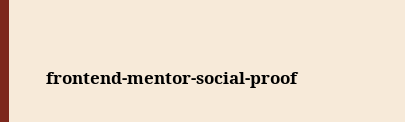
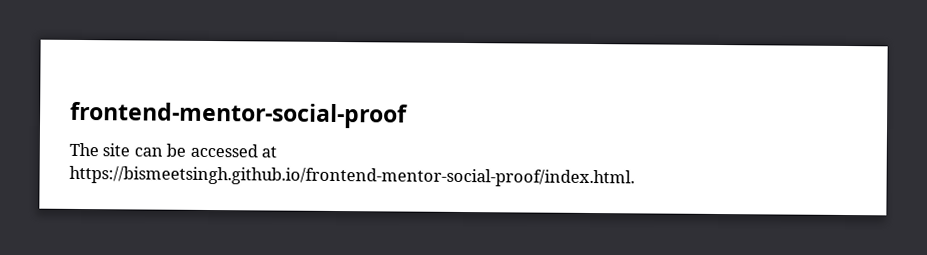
(299, 80) none -> [69,142,278,158] [69,165,635,188] // The site can be accessed at https://bismeetsingh.github.io/frontend-mentor-social-proof/index.html.

